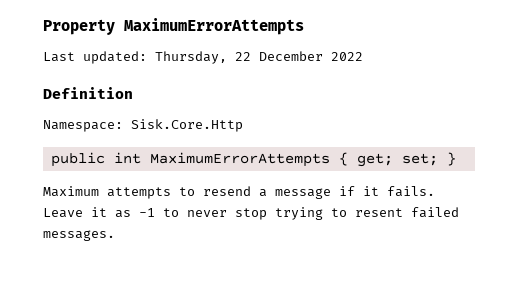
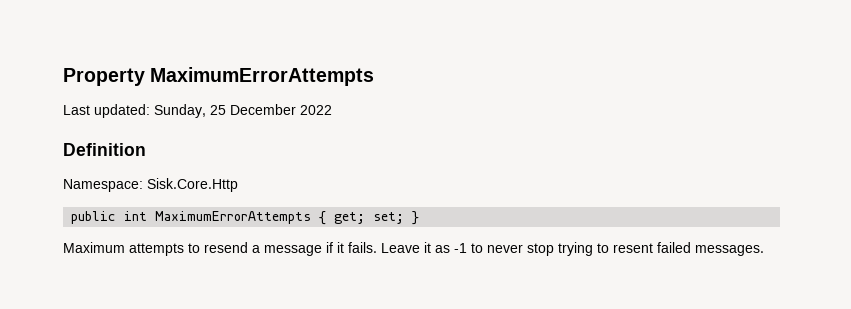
[155,51,251,64] Thursday, 22 -> [154,104,226,118] Sunday, 25

